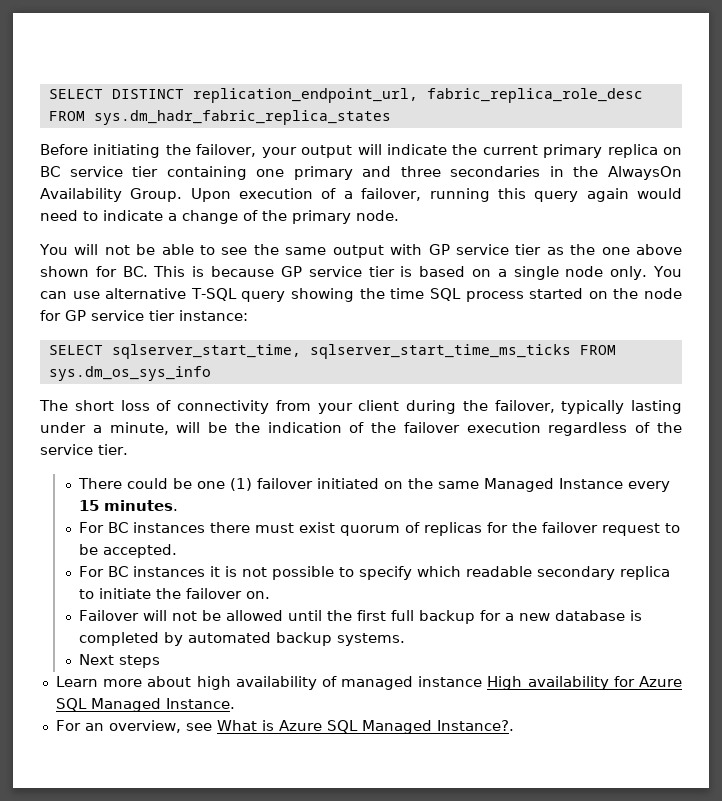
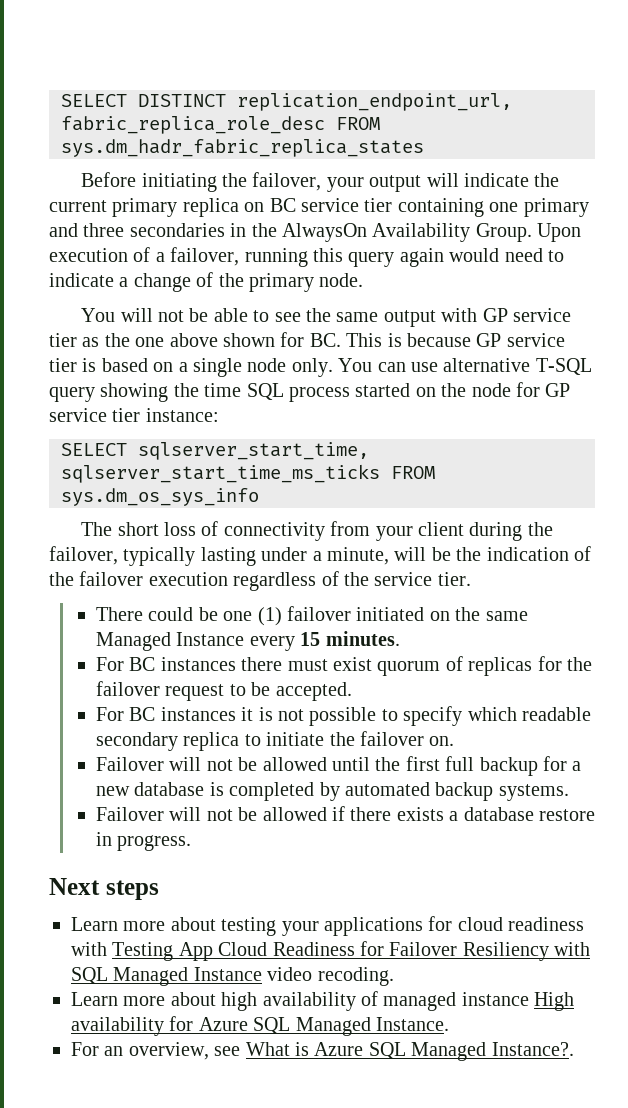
[79,654,161,668] Next steps -> [95,806,595,821] [95,832,192,851] [49,878,159,900] [71,916,585,936] [71,941,591,961] [71,967,394,986] Failover will not be allowed if there exists a database restore in progress. // Next steps // Learn more about testing your applications for cloud readiness with Testing App Cloud Readiness for Failover Resiliency with SQL Managed Instance video recoding.

